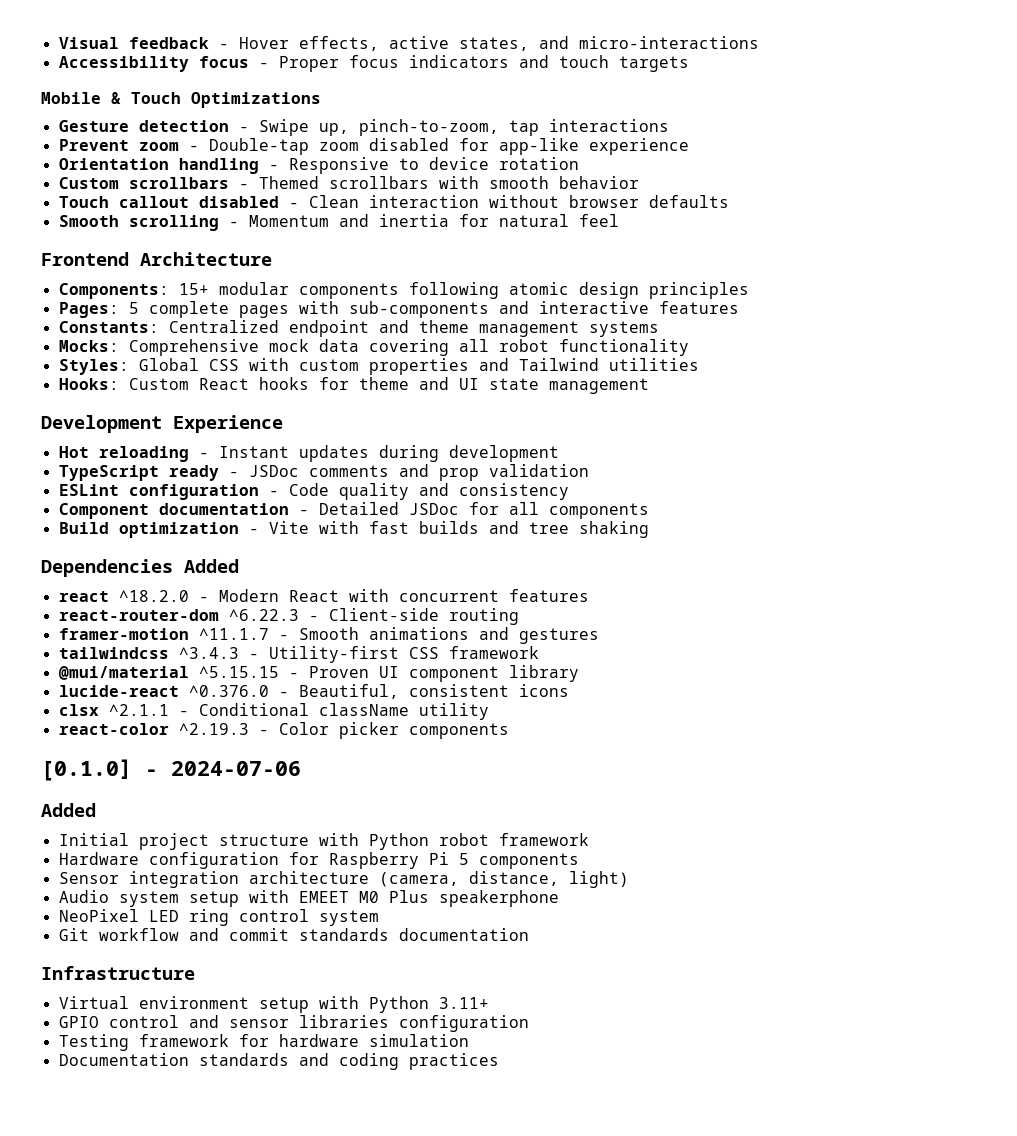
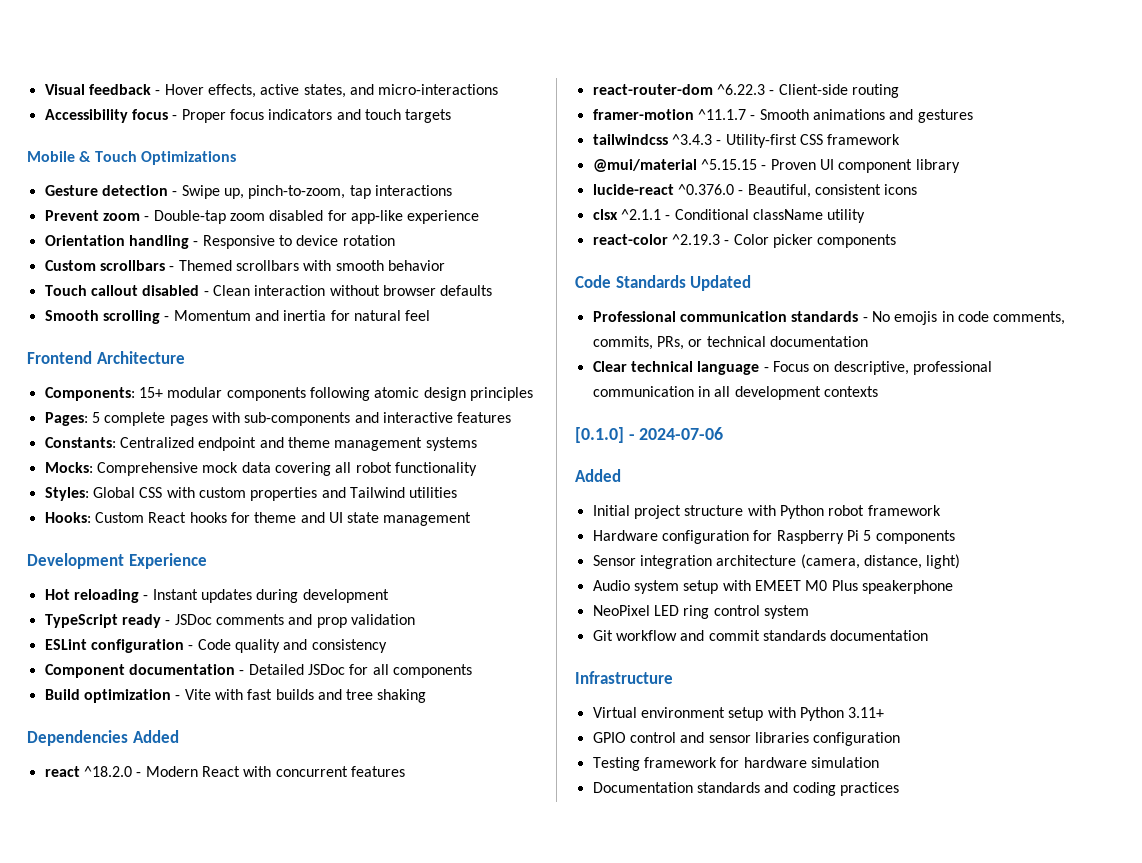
(509, 731) none -> [575,275,752,291] [592,311,1066,325] [592,336,868,350] [592,361,992,375] [592,386,878,400] // Code Standards Updated // Professional communication standards - No emojis in code comments, commits, PRs, or technical documentation // Clear technical language - Focus on descriptive, professional communication in all development contexts

